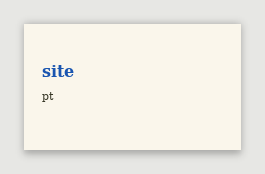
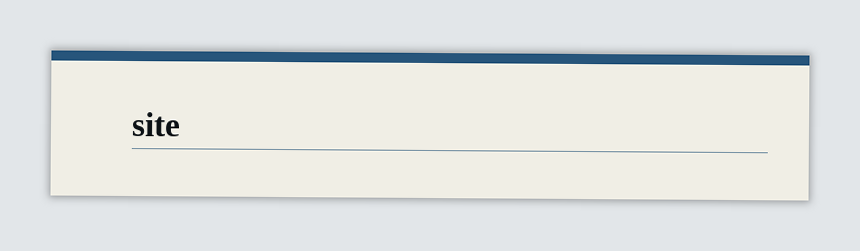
[42,92,54,102] // pt -> (181, 124) none

